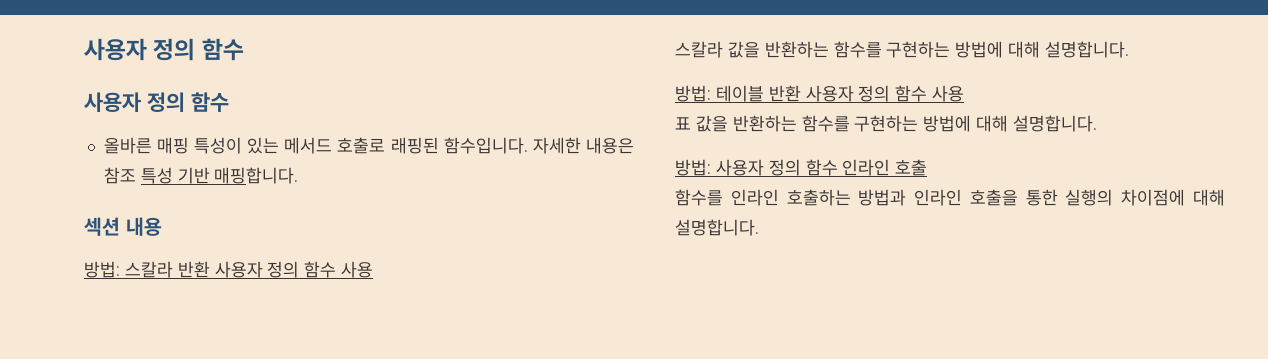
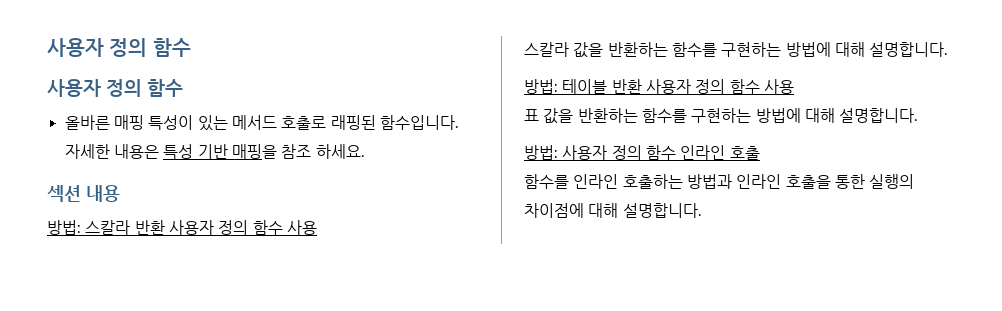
[103,167,136,184] 참조 -> (159, 151) none
[214,167,299,184] 매핑합니다. -> [231,144,365,159] 매핑을 참조 하세요.

